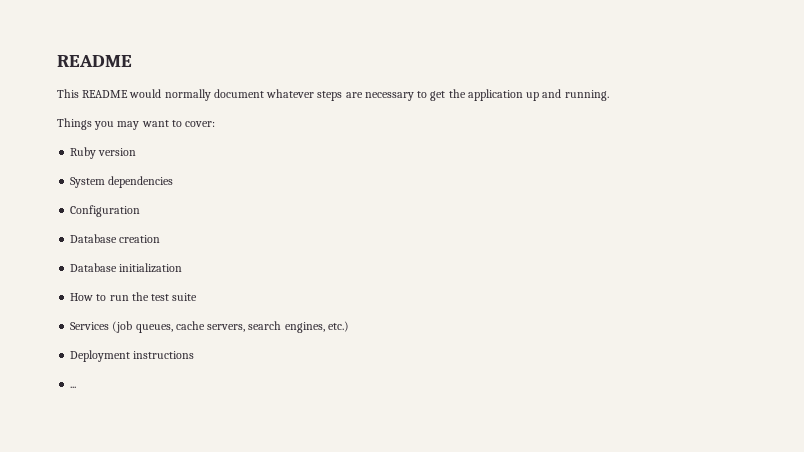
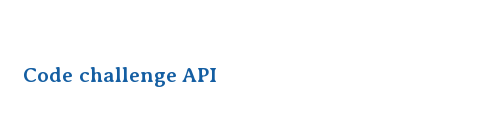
[57,55,132,67] [57,89,609,101] [57,118,216,130] [70,147,137,159] [70,176,174,188] [70,205,141,217] [70,234,161,243] [70,263,183,273] [70,292,198,301] [70,321,349,333] [70,350,195,362] [70,386,77,388] README // This README would normally document whatever steps are necessary to get the application up and running. // Things you may want to cover: // Ruby version // System dependencies // Configuration // Database creation // Database initialization // How to run the test suite // Services (job queues, cache servers, search engines, etc.) // Deployment instructions // ... -> [23,67,218,87] Code challenge API

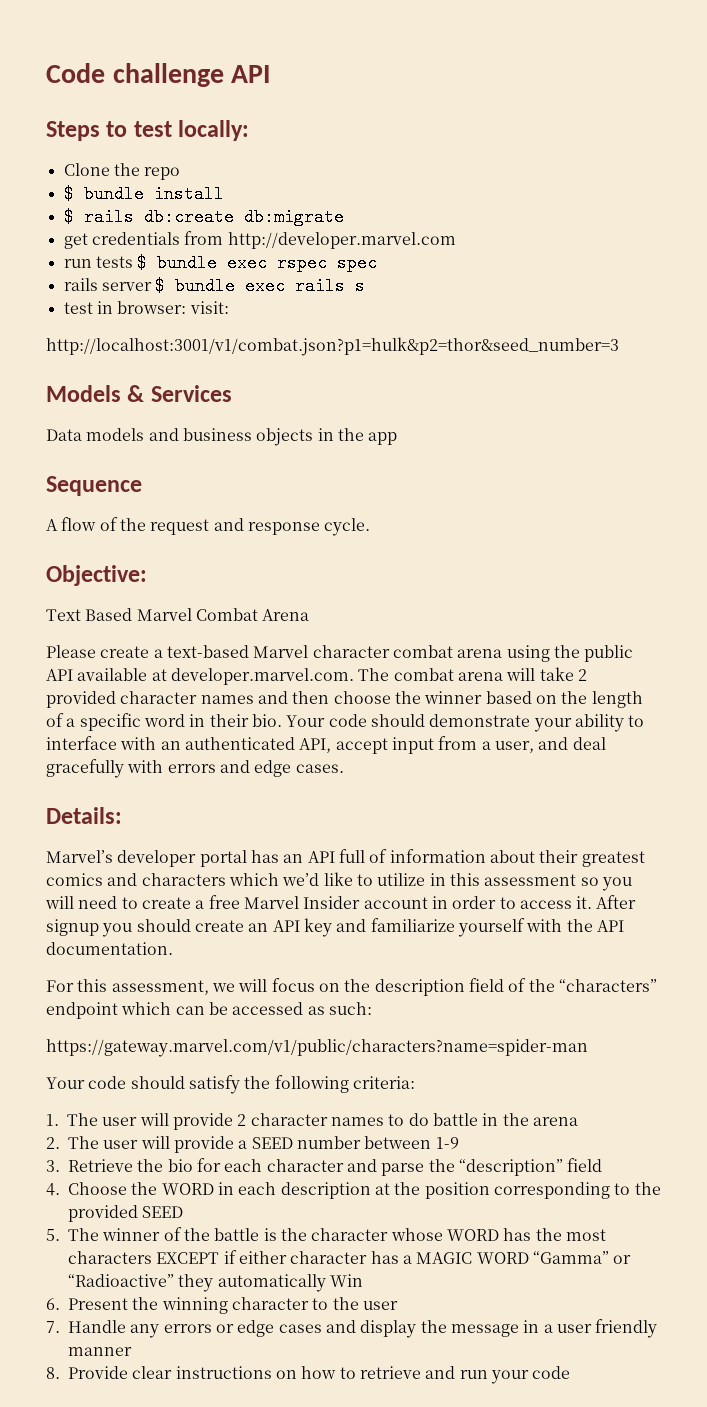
(218, 75) none -> [46,120,250,141] [63,163,181,180] [63,185,224,203] [63,208,344,226] [63,231,456,249] [63,254,378,272] [63,277,366,295] [63,301,229,314] [46,337,619,356] [46,385,232,402] [46,428,398,446] [46,476,142,496] [46,517,371,536] [46,565,147,586] [46,608,310,621] [46,645,634,662] [46,667,587,685] [46,691,643,708] [46,713,645,732] [46,736,606,754] [46,759,344,778] [46,807,122,824] [46,849,645,867] [46,872,632,891] [45,895,637,909] [46,918,624,937] [46,942,173,955] [46,978,657,996] [46,1002,372,1019] [46,1039,588,1057] [46,1075,415,1094] [46,1113,578,1130] [46,1136,459,1153] [46,1158,603,1176] [46,1182,661,1199] [68,1205,184,1222] [46,1227,606,1241] [68,1250,632,1264] [68,1274,363,1292] [46,1297,398,1314] [46,1319,658,1338] [68,1347,132,1356] [46,1366,571,1384] // Steps to test locally: // Clone the repo // $ bundle install // $ rails db:create db:migrate // get credentials from http://developer.marvel.com // run tests $ bundle exec rspec spec // rails server $ bundle exec rails s // test in browser: visit: // http://localhost:3001/v1/combat.json?p1=hulk&p2=thor&seed_number=3 // Models & Services // Data models and business objects in the app // Sequence // A flow of the request and response cycle. // Objective: // Text Based Marvel Combat Arena // Please create a text-based Marvel character combat arena using the public API available at developer.marvel.com. The combat arena will take 2 provided character names and then choose the winner based on the length of a specific word in their bio. Your code should demonstrate your ability to interface with an authenticated API, accept input from a user, and deal gracefully with errors and edge cases. // Details: // Marvel’s developer portal has an API full of information about their greatest comics and characters which we’d like to utilize in this assessment so you will need to create a free Marvel Insider account in order to access it. After signup you should create an API key and familiarize yourself with the API documentation. // For this assessment, we will focus on the description field of the “characters” endpoint which can be accessed as such: // https://gateway.marvel.com/v1/public/characters?name=spider-man // Your code should satisfy the following criteria: // 1. The user will provide 2 character names to do battle in the arena // 2. The user will provide a SEED number between 1-9 // 3. Retrieve the bio for each character and parse the “description” field // 4. Choose the WORD in each description at the position corresponding to the provided SEED // 5. The winner of the battle is the character whose WORD has the most characters EXCEPT if either character has a MAGIC WORD “Gamma” or “Radioactive” they automatically Win // 6. Present the winning character to the user // 7. Handle any errors or edge cases and display the message in a user friendly manner // 8. Provide clear instructions on how to retrieve and run your code

